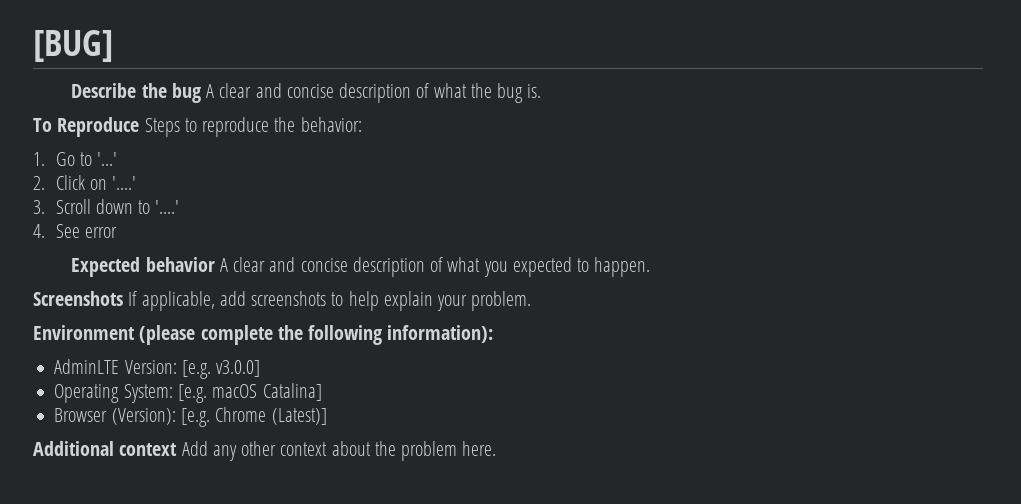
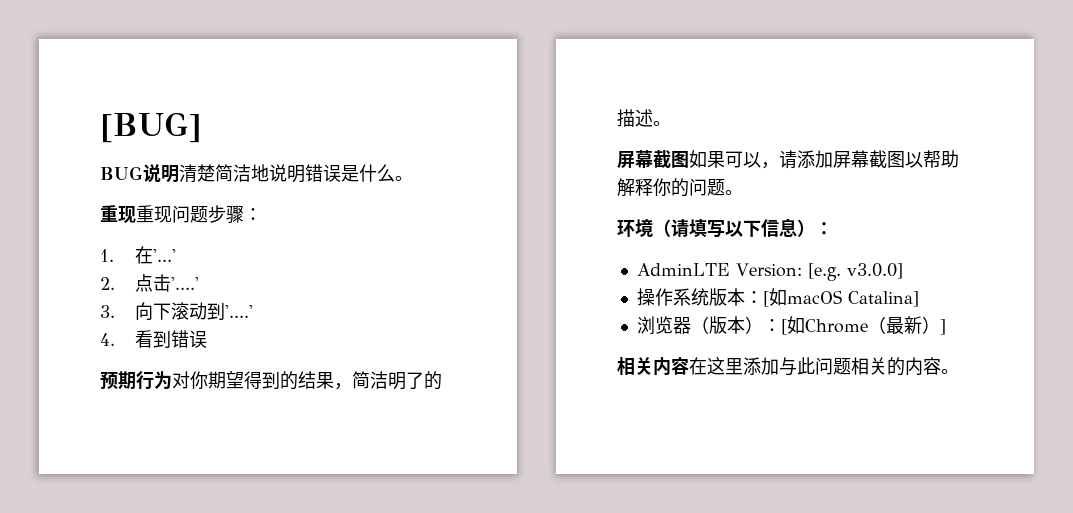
[71,83,542,103] [33,117,362,137] Describe the bug A clear and concise description of what the bug is. // To Reproduce Steps to reproduce the behavior: -> [100,164,413,183] [100,205,262,224] BUG说明清楚简洁地说明错误是什么。 // 重现重现问题步骤：
[55,152,92,166] Go to -> [134,246,153,264] 在
[55,175,107,190] Click on -> [134,274,171,292] 点击
[55,199,151,214] Scroll down to -> [134,302,225,320] 向下滚动到
[55,224,117,238] [71,257,651,277] [33,291,532,311] [33,325,494,345] [54,359,261,379] [54,383,322,403] [54,407,327,427] [33,441,497,461] See error // Expected behavior A clear and concise description of what you expected to happen. // Screenshots If applicable, add screenshots to help explain your problem. // Environment (please complete the following information): // AdminLTE Version: [e.g. v3.0.0] // Operating System: [e.g. macOS Catalina] // Browser (Version): [e.g. Chrome (Latest)] // Additional context Add any other context about the problem here. -> [134,330,207,348] [100,371,442,390] [617,109,671,127] [617,150,959,169] [617,178,743,197] [617,218,833,238] [636,263,903,281] [636,288,919,307] [636,316,946,335] [617,357,959,376] 看到错误 // 预期行为对你期望得到的结果，简洁明了的描述。 // 屏幕截图如果可以，请添加屏幕截图以帮助解释你的问题。 // 环境（请填写以下信息）： // AdminLTE Version: [e.g. v3.0.0] // 操作系统版本：[如macOS Catalina] // 浏览器（版本）：[如Chrome（最新）] // 相关内容在这里添加与此问题相关的内容。

